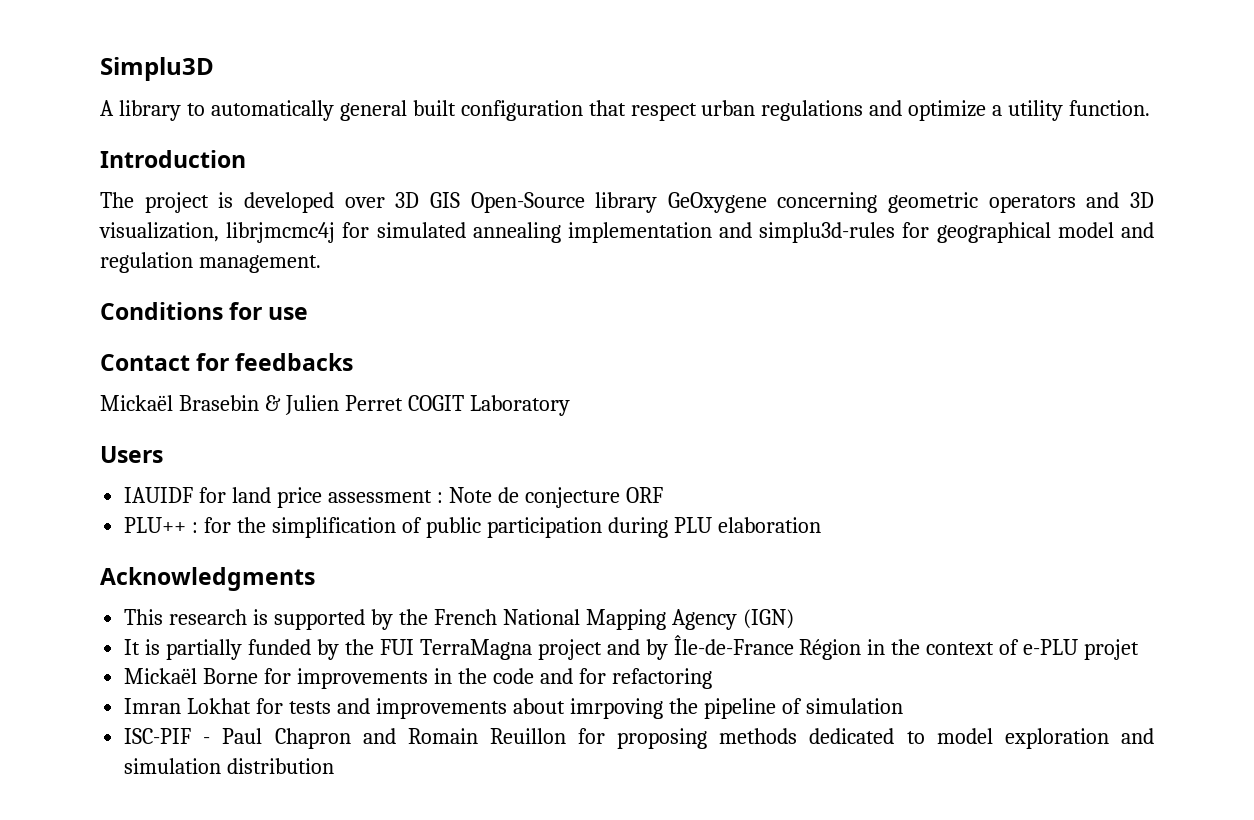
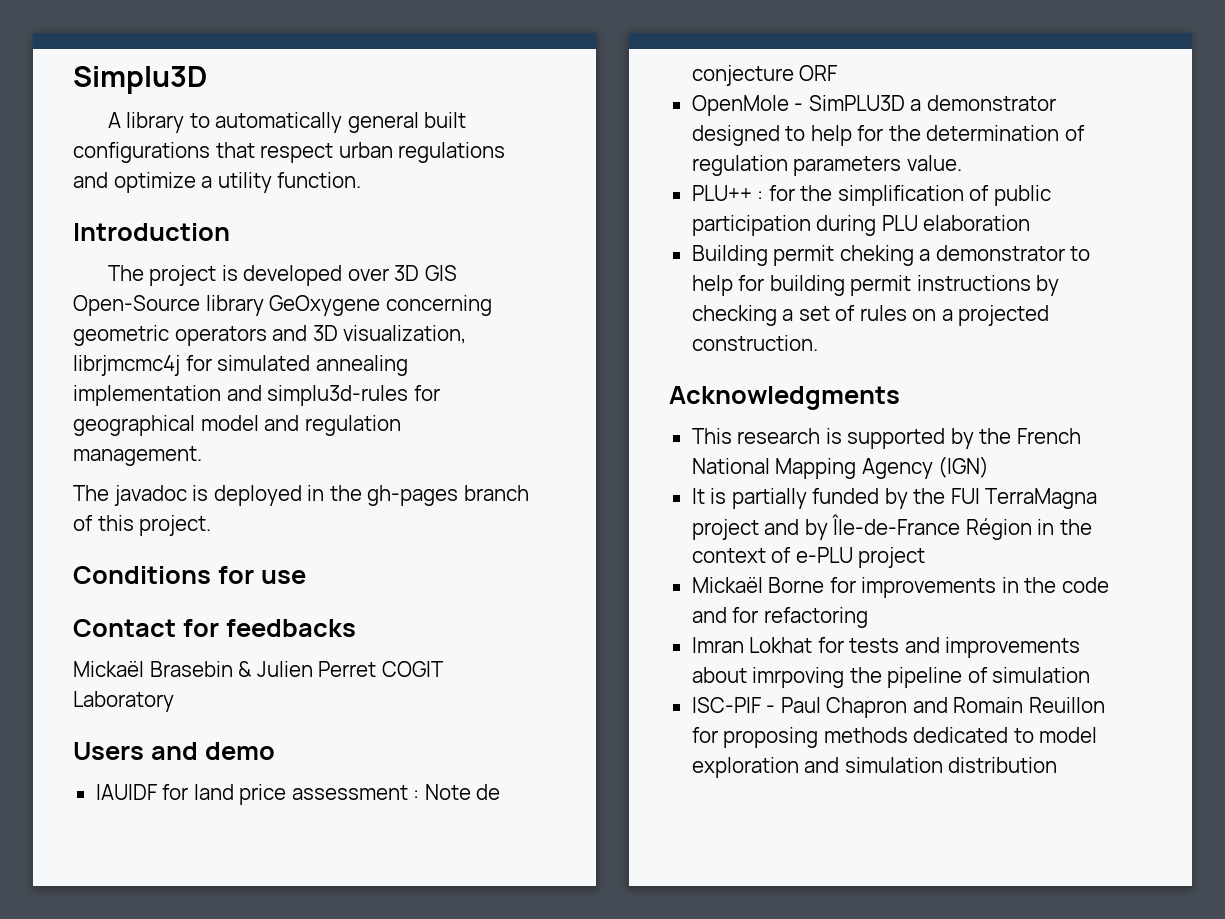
[460,100,583,121] configuration -> [73,142,210,163] configurations
(321, 264) none -> [73,485,529,506] [73,515,212,536] // The javadoc is deployed in the gh-pages branch of this project.
(163, 454) none -> [150,742,275,760] and demo
(663, 495) none -> [691,95,1056,116] [691,125,1085,146] [691,155,962,176] // OpenMole - SimPLU3D a demonstrator designed to help for the determination of regulation parameters value.
(821, 525) none -> [691,245,1091,266] [691,275,1060,296] [691,305,1050,326] [691,335,818,351] // Building permit cheking a demonstrator to help for building permit instructions by checking a set of rules on a projected construction.
[1084,639,1140,660] projet -> [858,547,926,568] project

